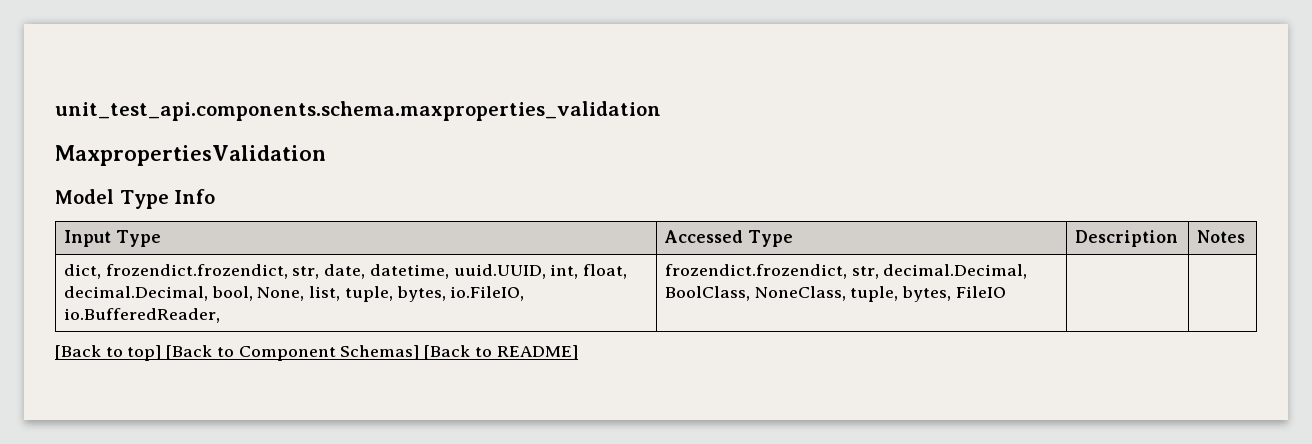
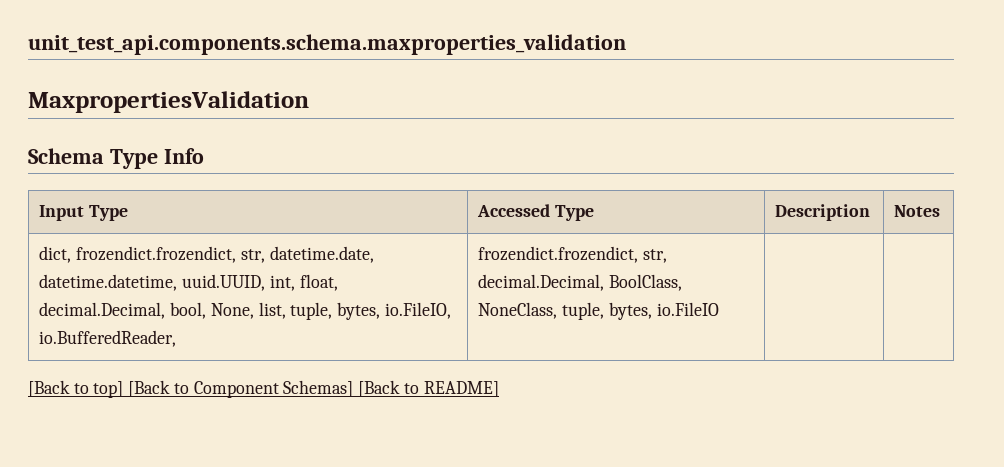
[55,189,114,204] Model -> [28,148,104,164] Schema
[324,264,449,279] date, datetime, -> [269,246,374,263] [39,274,178,291] datetime.date, datetime.datetime,
[955,286,1006,298] FileIO -> [656,302,719,316] io.FileIO

